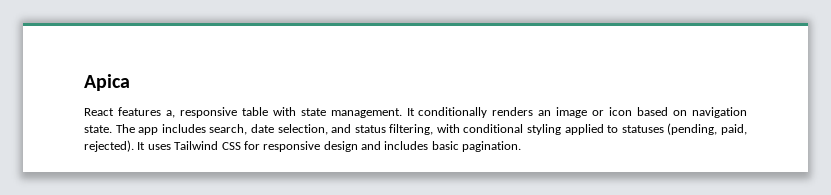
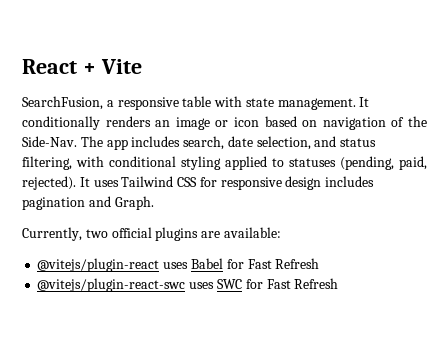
[84,74,130,91] [84,107,175,118] Apica // React features a, -> [22,59,142,74] [22,96,114,110] React + Vite // SearchFusion, a
[84,125,112,133] state. -> [391,116,428,127] [22,136,77,147] of the Side-Nav.
[361,141,522,152] and includes basic pagination. -> [325,176,375,187] [22,196,154,210] [22,227,281,241] [37,258,320,272] [37,278,339,292] includes pagination and Graph. // Currently, two official plugins are available: // @vitejs/plugin-react uses Babel for Fast Refresh // @vitejs/plugin-react-swc uses SWC for Fast Refresh

